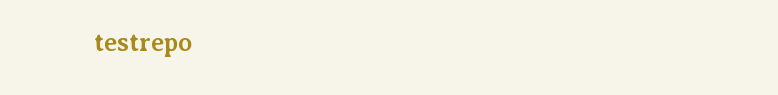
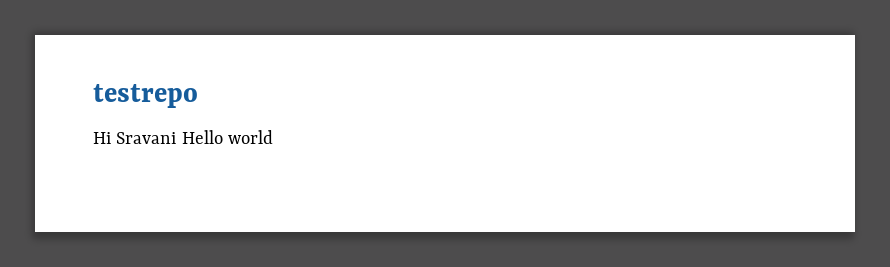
(192, 45) none -> [93,130,273,144] // Hi Sravani Hello world

